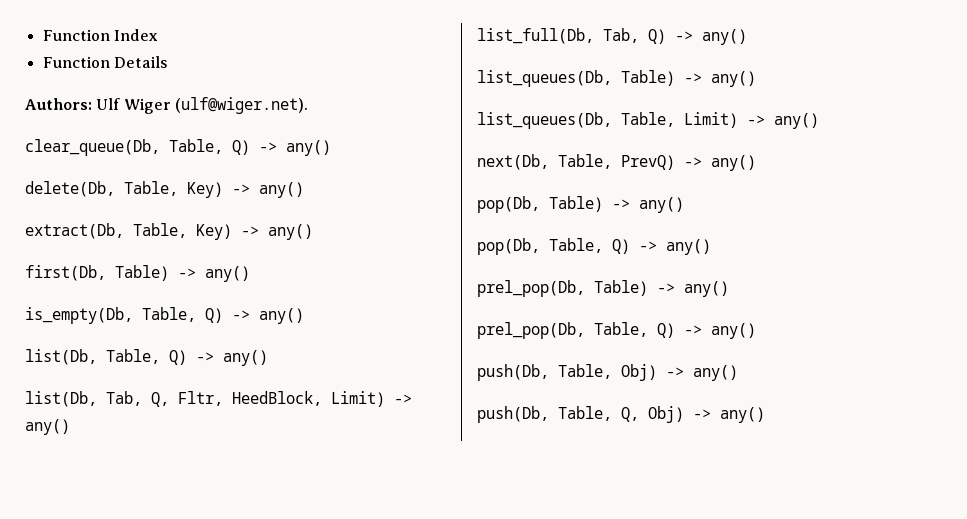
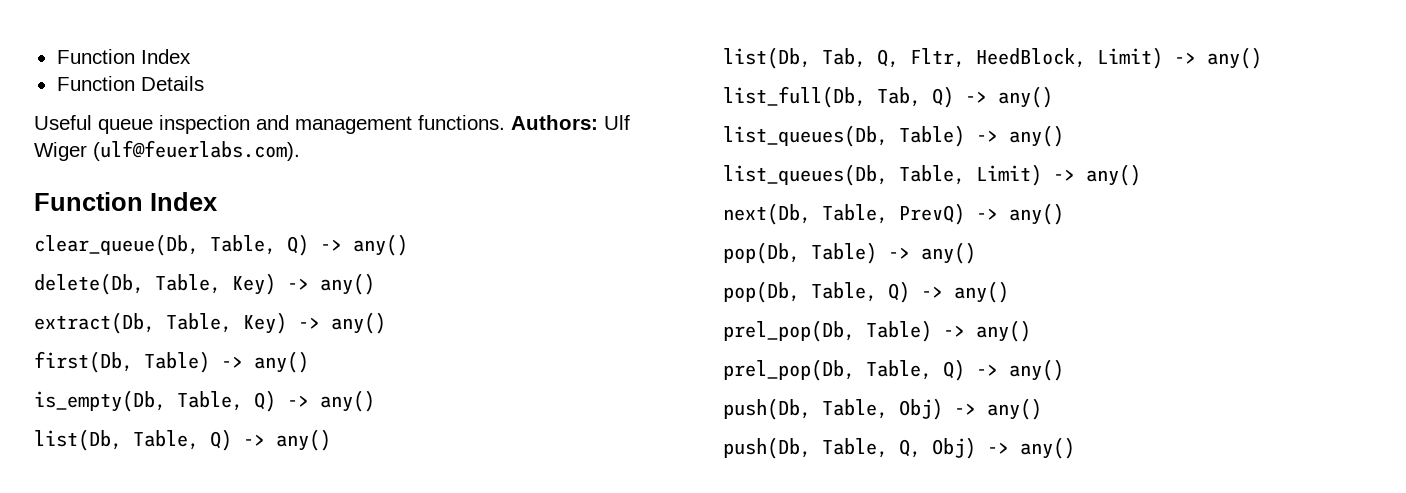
[25,97,308,114] Authors: Ulf Wiger (ulf@wiger.net). -> [34,115,630,134] [34,140,300,161] [34,192,217,211] Useful queue inspection and management functions. Authors: Ulf Wiger (ulf@feuerlabs.com). // Function Index

